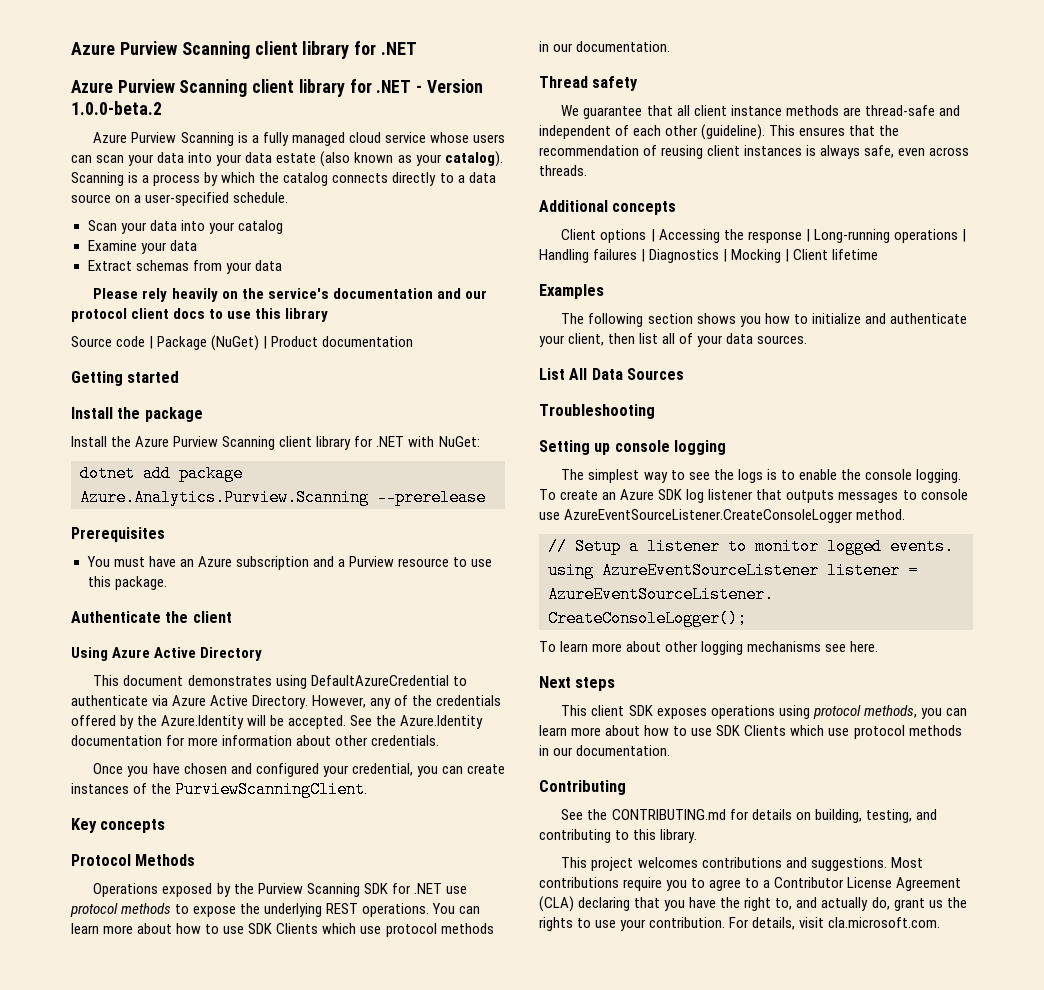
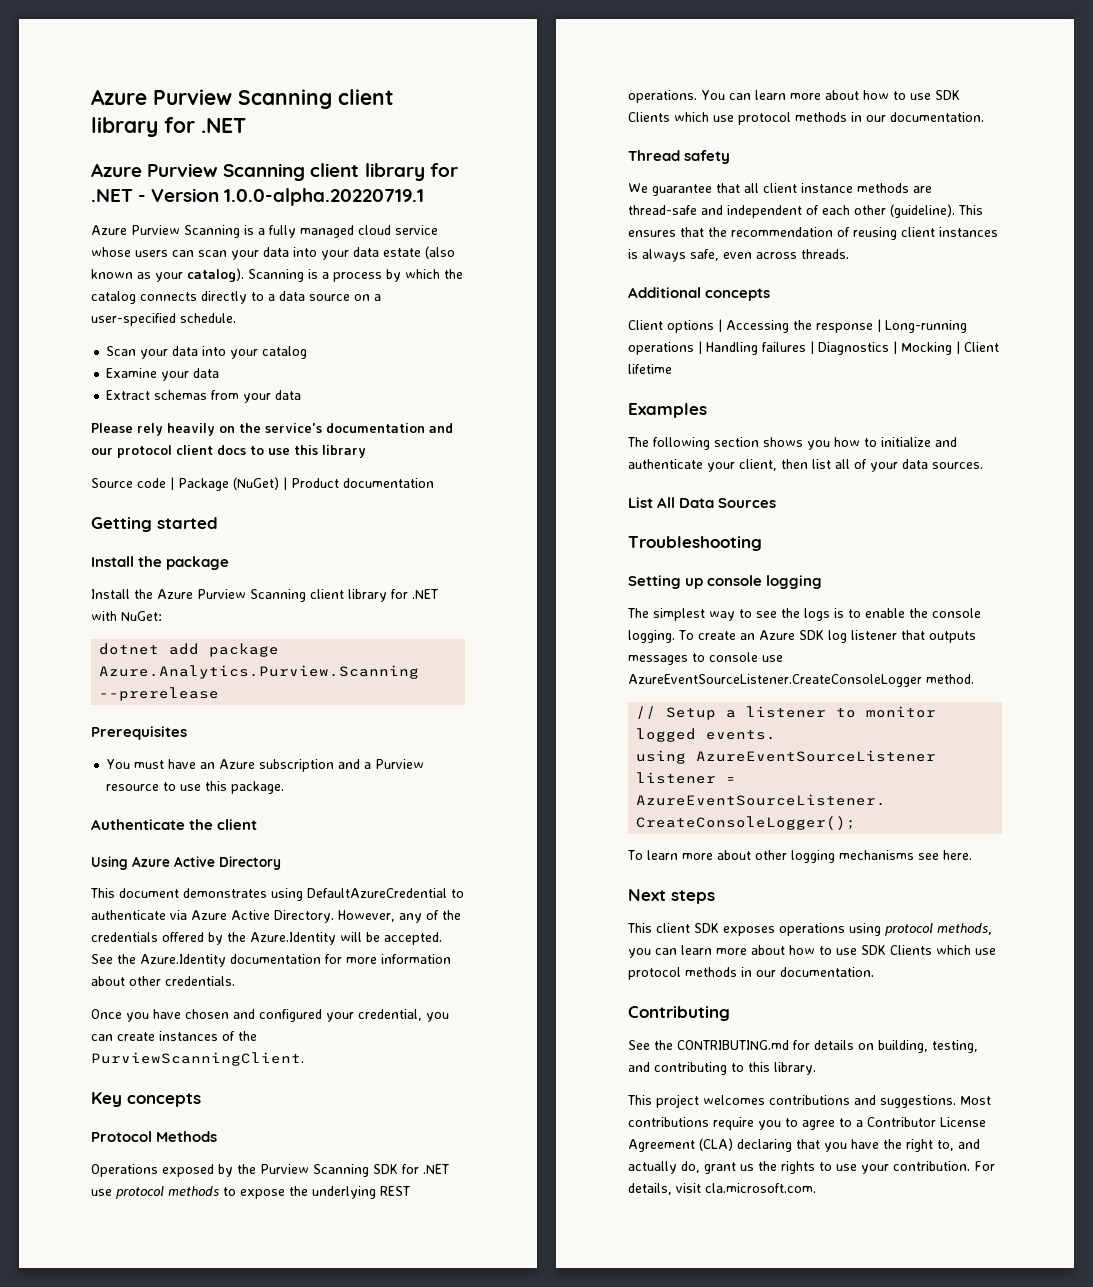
[71,101,162,115] 1.0.0-beta.2 -> [224,188,425,206] 1.0.0-alpha.20220719.1

